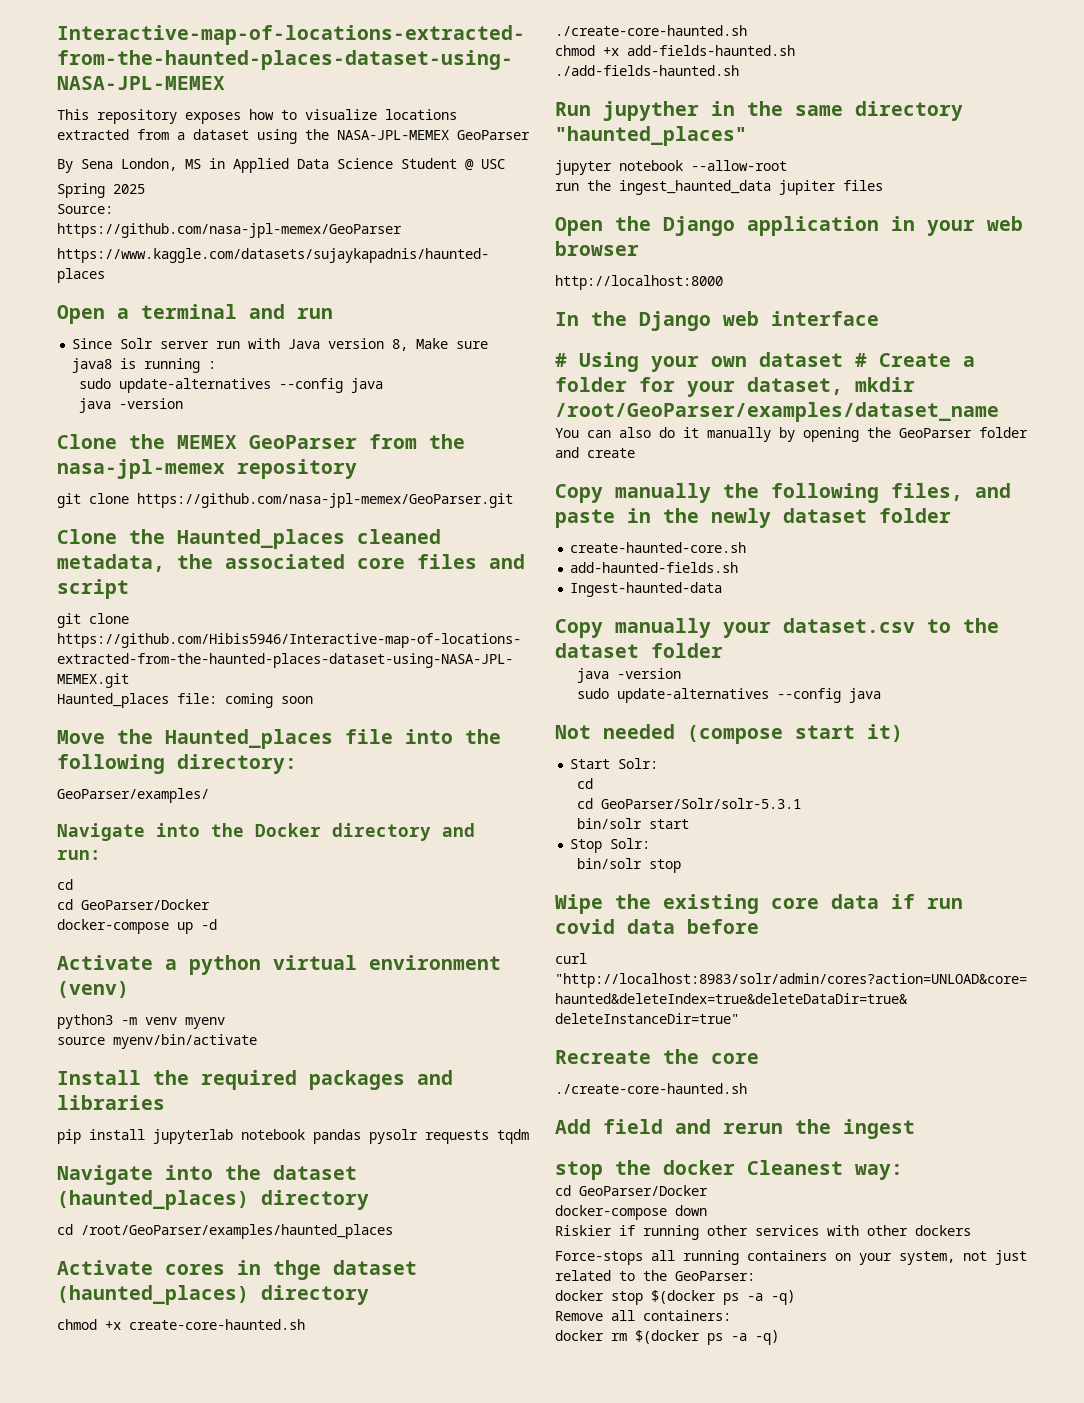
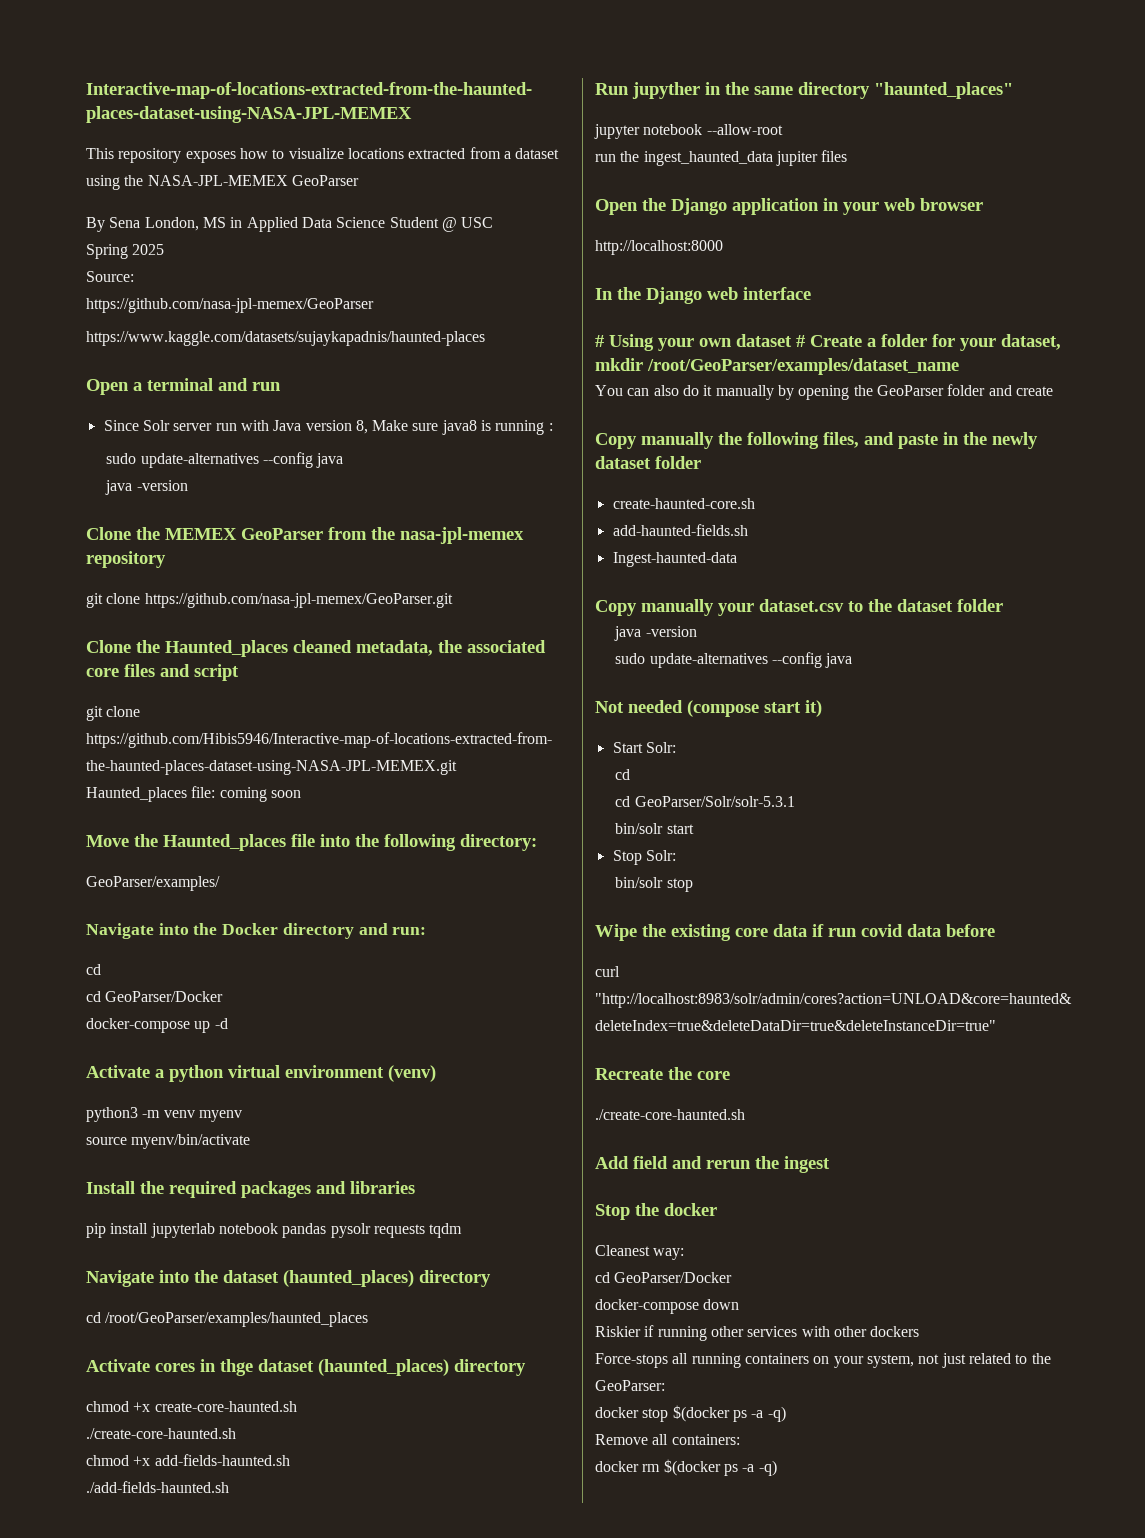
[555,1161,603,1180] stop -> [595,1204,630,1220] Stop
(735, 1167) none -> (717, 1209) //

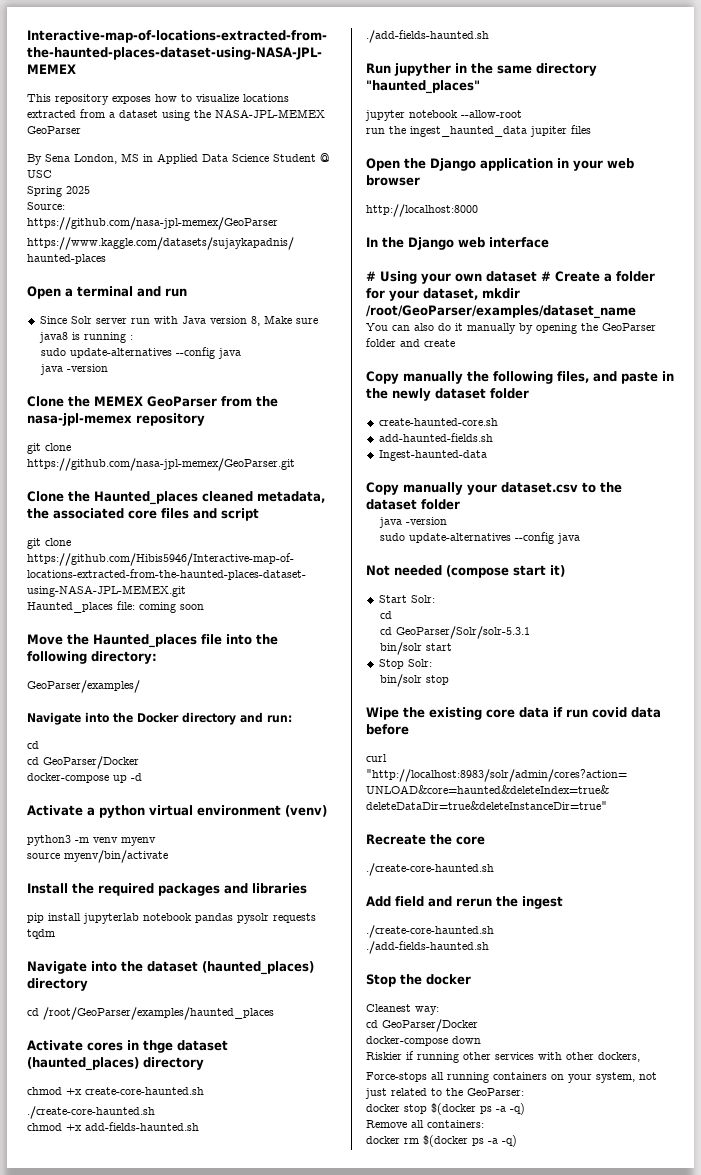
(830, 1164) none -> [366,925,494,938] [366,941,489,954] // ./create-core-haunted.sh // ./add-fields-haunted.sh
[870,1326,920,1337] dockers -> [598,1052,640,1062] dockers,

